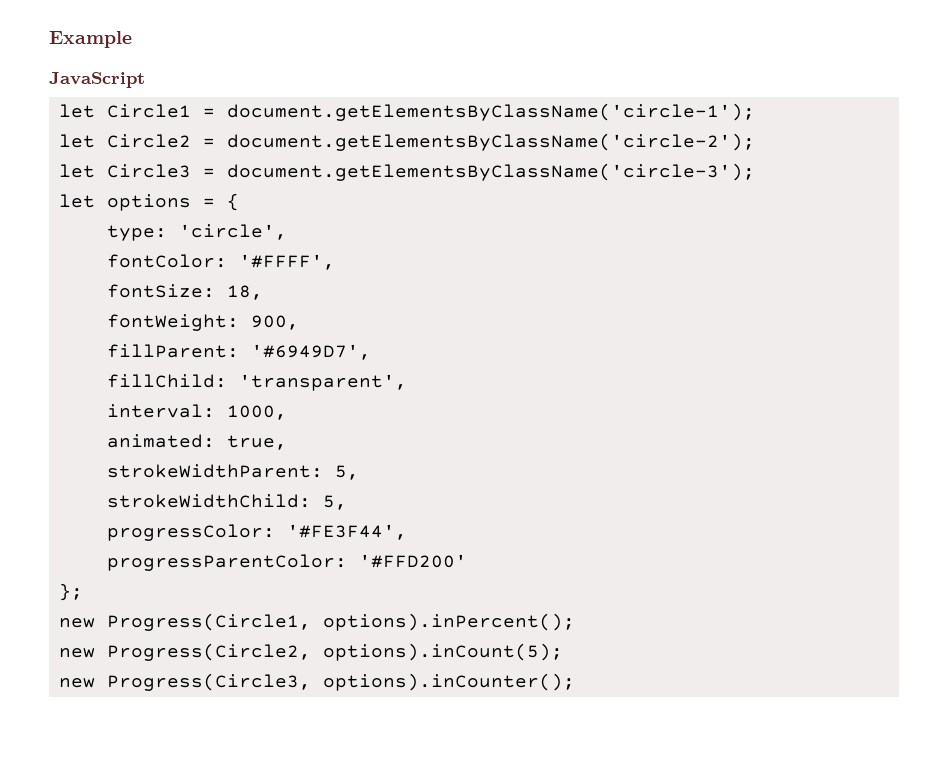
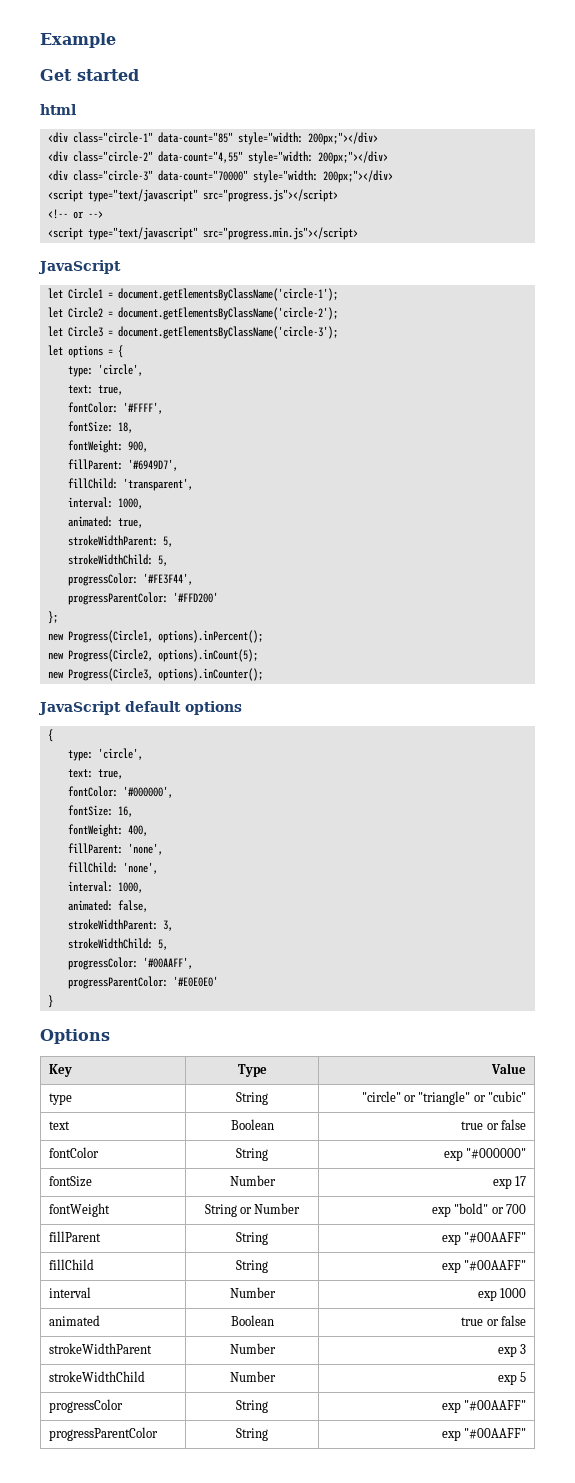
(132, 39) none -> [40,69,139,81] [40,104,76,115] [47,132,378,145] [47,151,388,164] [47,170,393,183] [47,189,338,202] [47,209,103,219] [47,227,358,240] // Get started // html // <div class="circle-1" data-count="85" style="width: 200px;"></div> // <div class="circle-2" data-count="4,55" style="width: 200px;"></div> // <div class="circle-3" data-count="70000" style="width: 200px;"></div> // <script type="text/javascript" src="progress.js"></script> // <!-- or --> // <script type="text/javascript" src="progress.min.js"></script>
(287, 232) none -> [67,385,123,395] // text: true,
(575, 682) none -> [38,701,242,715] [47,729,53,742] [67,748,143,761] [67,769,123,779] [67,786,173,798] [67,805,133,817] [67,824,148,837] [67,843,163,855] [67,862,158,874] [67,881,143,893] [67,900,148,912] [67,919,173,931] [67,938,168,950] [67,957,193,970] [67,976,218,989] [47,995,53,1008] [40,1029,110,1044] [48,1064,72,1077] [237,1064,267,1077] [491,1063,527,1074] [48,1093,72,1105] [236,1092,268,1105] [361,1091,527,1105] [48,1121,70,1130] [230,1119,274,1130] [461,1119,527,1130] [48,1147,99,1158] [236,1148,268,1161] [443,1148,527,1161] [48,1176,92,1187] [229,1175,276,1186] [492,1176,527,1189] [48,1203,110,1217] [204,1203,301,1217] [432,1203,527,1217] [48,1231,101,1242] [236,1232,268,1245] [441,1232,527,1245] [48,1259,94,1270] [236,1260,268,1273] [441,1260,527,1273] [48,1287,91,1298] [229,1287,276,1298] [477,1288,527,1301] [48,1315,100,1326] [230,1315,274,1326] [461,1315,527,1326] [48,1343,152,1354] [229,1343,276,1354] [497,1344,527,1357] [48,1371,145,1382] [229,1371,276,1382] [497,1372,527,1385] [48,1399,123,1413] [236,1400,268,1413] [441,1400,527,1413] [48,1427,158,1441] [236,1428,268,1441] [441,1428,527,1441] // JavaScript default options // { // type: 'circle', // text: true, // fontColor: '#000000', // fontSize: 16, // fontWeight: 400, // fillParent: 'none', // fillChild: 'none', // interval: 1000, // animated: false, // strokeWidthParent: 3, // strokeWidthChild: 5, // progressColor: '#00AAFF', // progressParentColor: '#E0E0E0' // } // Options // Key | Type | Value // type | String | "circle" or "triangle" or "cubic" // text | Boolean | true or false // fontColor | String | exp "#000000" // fontSize | Number | exp 17 // fontWeight | String or Number | exp "bold" or 700 // fillParent | String | exp "#00AAFF" // fillChild | String | exp "#00AAFF" // interval | Number | exp 1000 // animated | Boolean | true or false // strokeWidthParent | Number | exp 3 // strokeWidthChild | Number | exp 5 // progressColor | String | exp "#00AAFF" // progressParentColor | String | exp "#00AAFF"

